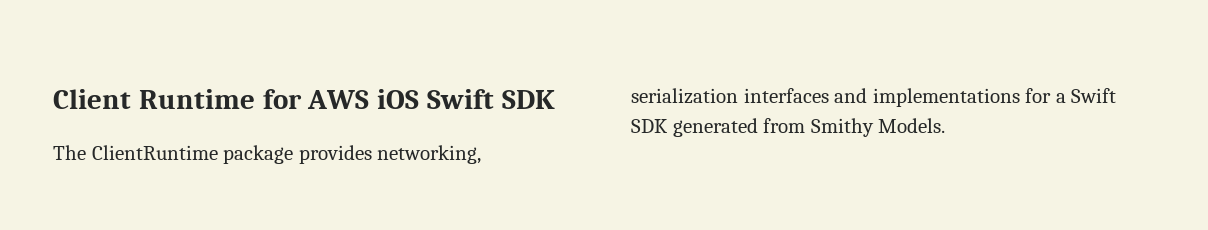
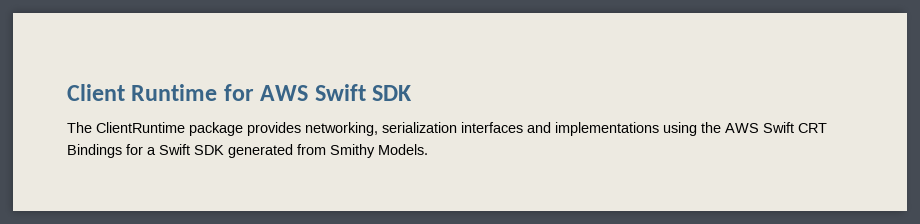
[377,89,420,109] iOS -> (309, 93) none
(1020, 97) none -> [663,122,827,136] [67,144,122,158] using the AWS Swift CRT Bindings

